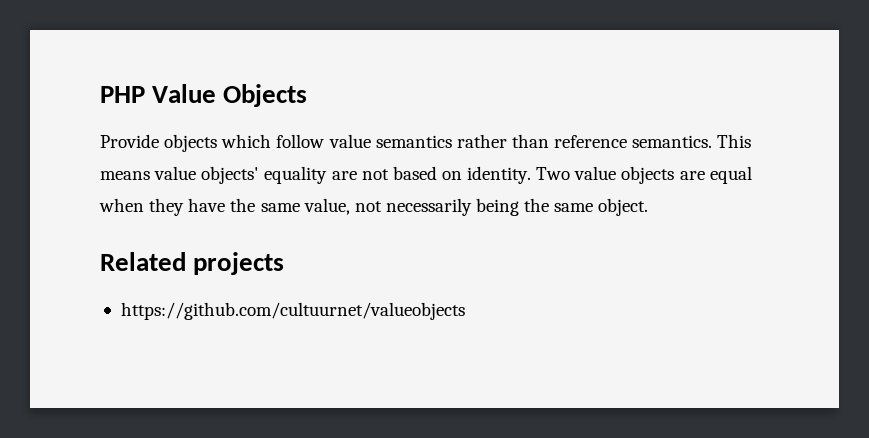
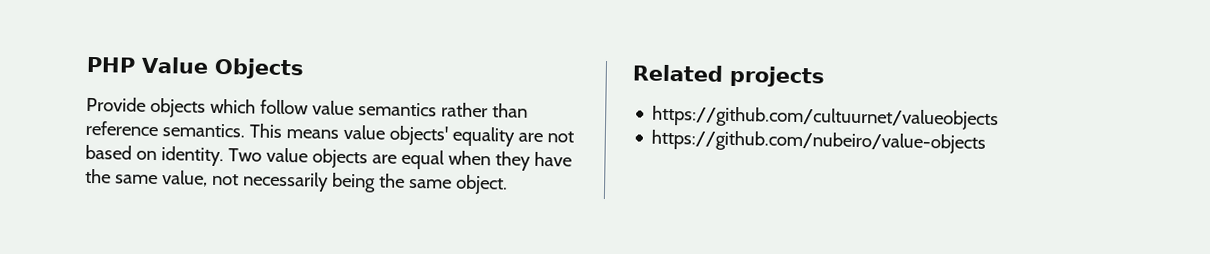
(465, 311) none -> [651,129,987,154] // https://github.com/nubeiro/value-objects

